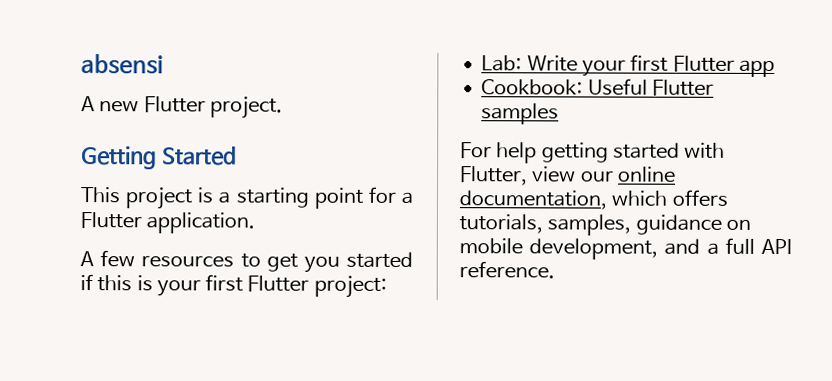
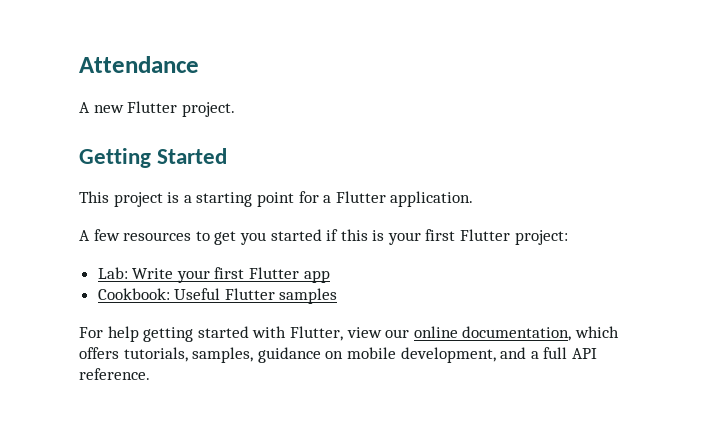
[81,54,164,75] absensi -> [79,56,199,73] Attendance

